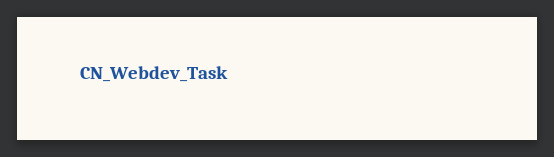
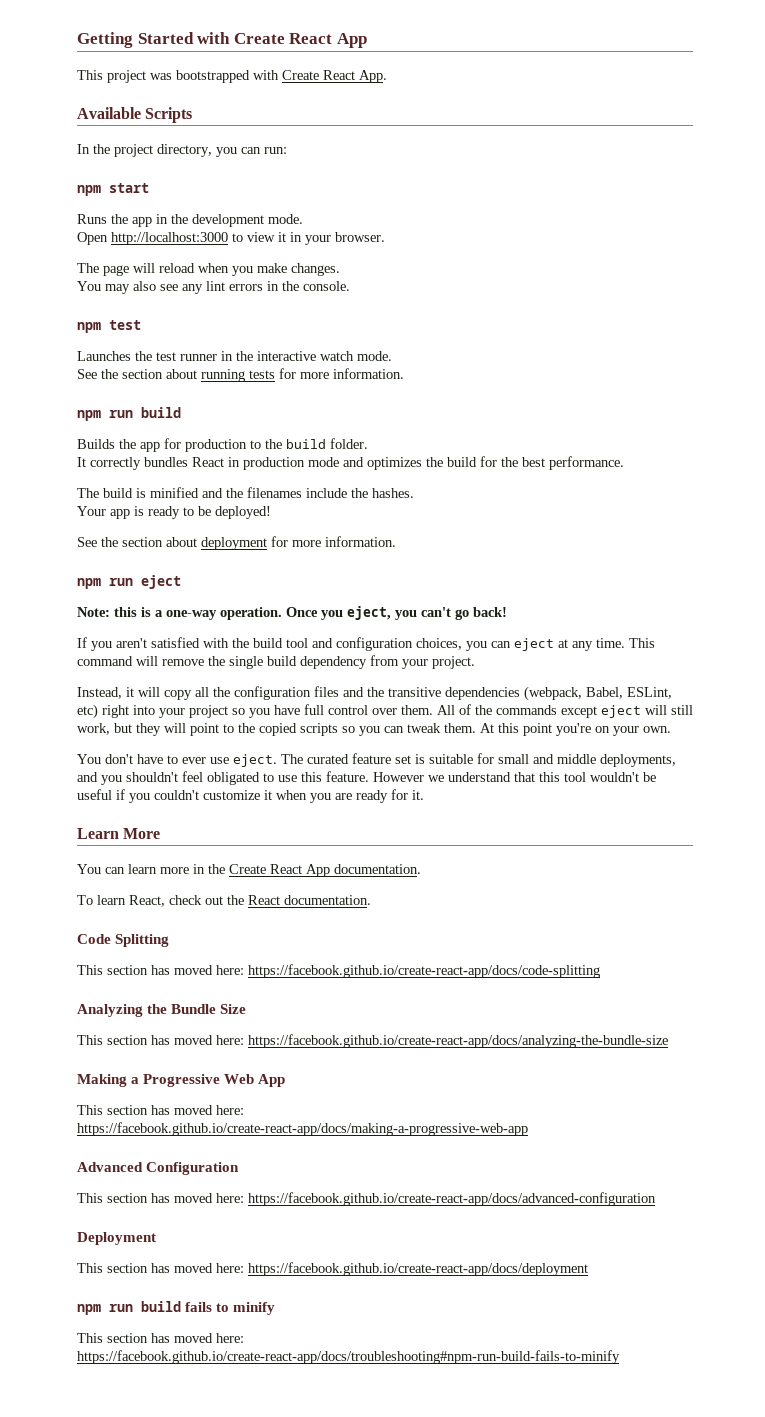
[80,66,228,82] CN_Webdev_Task -> [77,32,367,48] [77,70,387,83] [77,107,193,123] [77,144,287,157] [77,183,149,196] [77,214,303,227] [77,232,385,245] [77,263,340,276] [77,281,350,294] [77,320,141,333] [77,351,392,361] [77,368,404,382] [77,407,181,421] [77,438,368,452] [77,456,624,470] [77,487,414,498] [77,506,271,519] [77,536,396,550] [77,575,181,589] [77,606,507,620] [77,637,655,651] [77,655,475,669] [77,686,672,701] [77,704,693,719] [77,723,671,736] [77,753,676,767] [77,771,656,785] [77,789,424,803] [77,828,161,839] [77,864,421,877] [77,895,371,907] [77,934,170,947] [77,964,600,978] [77,1004,247,1017] [77,1034,668,1048] [77,1074,286,1087] [77,1105,244,1115] [77,1122,528,1136] [77,1162,240,1175] [77,1192,656,1206] [77,1232,156,1245] [77,1262,588,1276] [77,1301,276,1315] [77,1333,244,1343] [77,1350,620,1364] Getting Started with Create React App // This project was bootstrapped with Create React App. // Available Scripts // In the project directory, you can run: // npm start // Runs the app in the development mode. // Open http://localhost:3000 to view it in your browser. // The page will reload when you make changes. // You may also see any lint errors in the console. // npm test // Launches the test runner in the interactive watch mode. // See the section about running tests for more information. // npm run build // Builds the app for production to the build folder. // It correctly bundles React in production mode and optimizes the build for the best performance. // The build is minified and the filenames include the hashes. // Your app is ready to be deployed! // See the section about deployment for more information. // npm run eject // Note: this is a one-way operation. Once you eject, you can't go back! // If you aren't satisfied with the build tool and configuration choices, you can eject at any time. This command will remove the single build dependency from your project. // Instead, it will copy all the configuration files and the transitive dependencies (webpack, Babel, ESLint, etc) right into your project so you have full control over them. All of the commands except eject will still work, but they will point to the copied scripts so you can tweak them. At this point you're on your own. // You don't have to ever use eject. The curated feature set is suitable for small and middle deployments, and you shouldn't feel obligated to use this feature. However we understand that this tool wouldn't be useful if you couldn't customize it when you are ready for it. // Learn More // You can learn more in the Create React App documentation. // To learn React, check out the React documentation. // Code Splitting // This section has moved here: https://facebook.github.io/create-react-app/docs/code-splitting // Analyzing the Bundle Size // This section has moved here: https://facebook.github.io/create-react-app/docs/analyzing-the-bundle-size // Making a Progressive Web App // This section has moved here: https://facebook.github.io/create-react-app/docs/making-a-progressive-web-app // Advanced Configuration // This section has moved here: https://facebook.github.io/create-react-app/docs/advanced-configuration // Deployment // This section has moved here: https://facebook.github.io/create-react-app/docs/deployment // npm run build fails to minify // This section has moved here: https://facebook.github.io/create-react-app/docs/troubleshooting#npm-run-build-fails-to-minify

